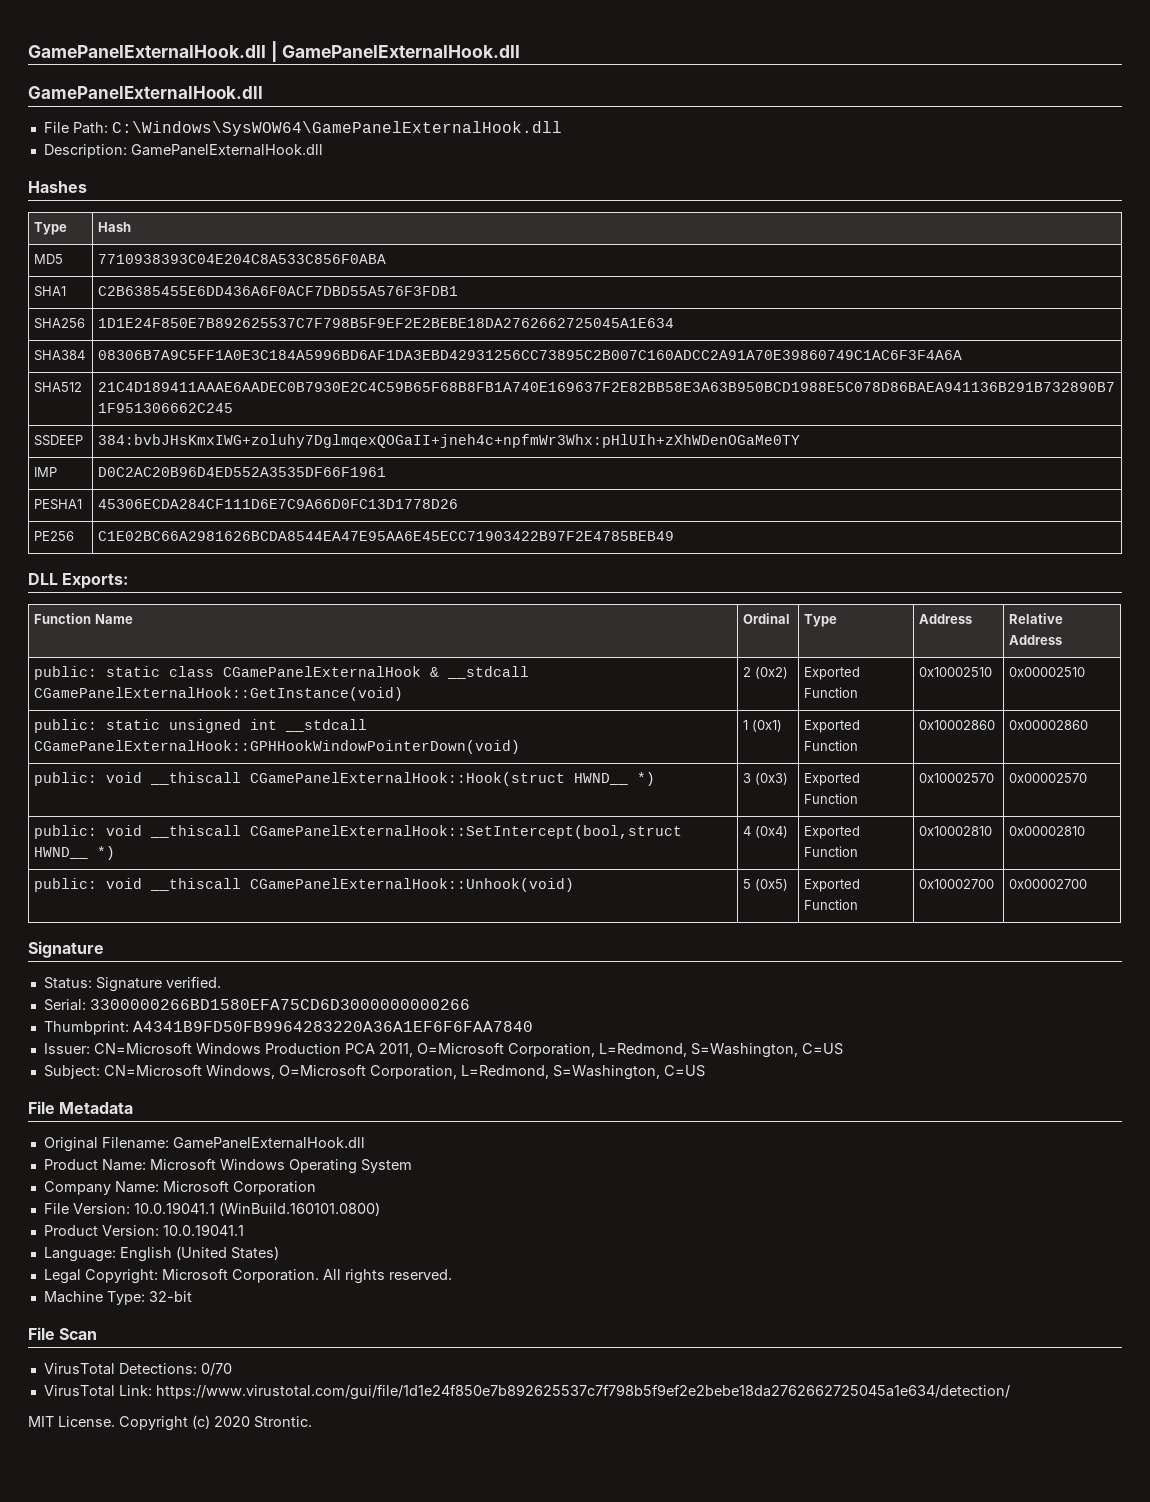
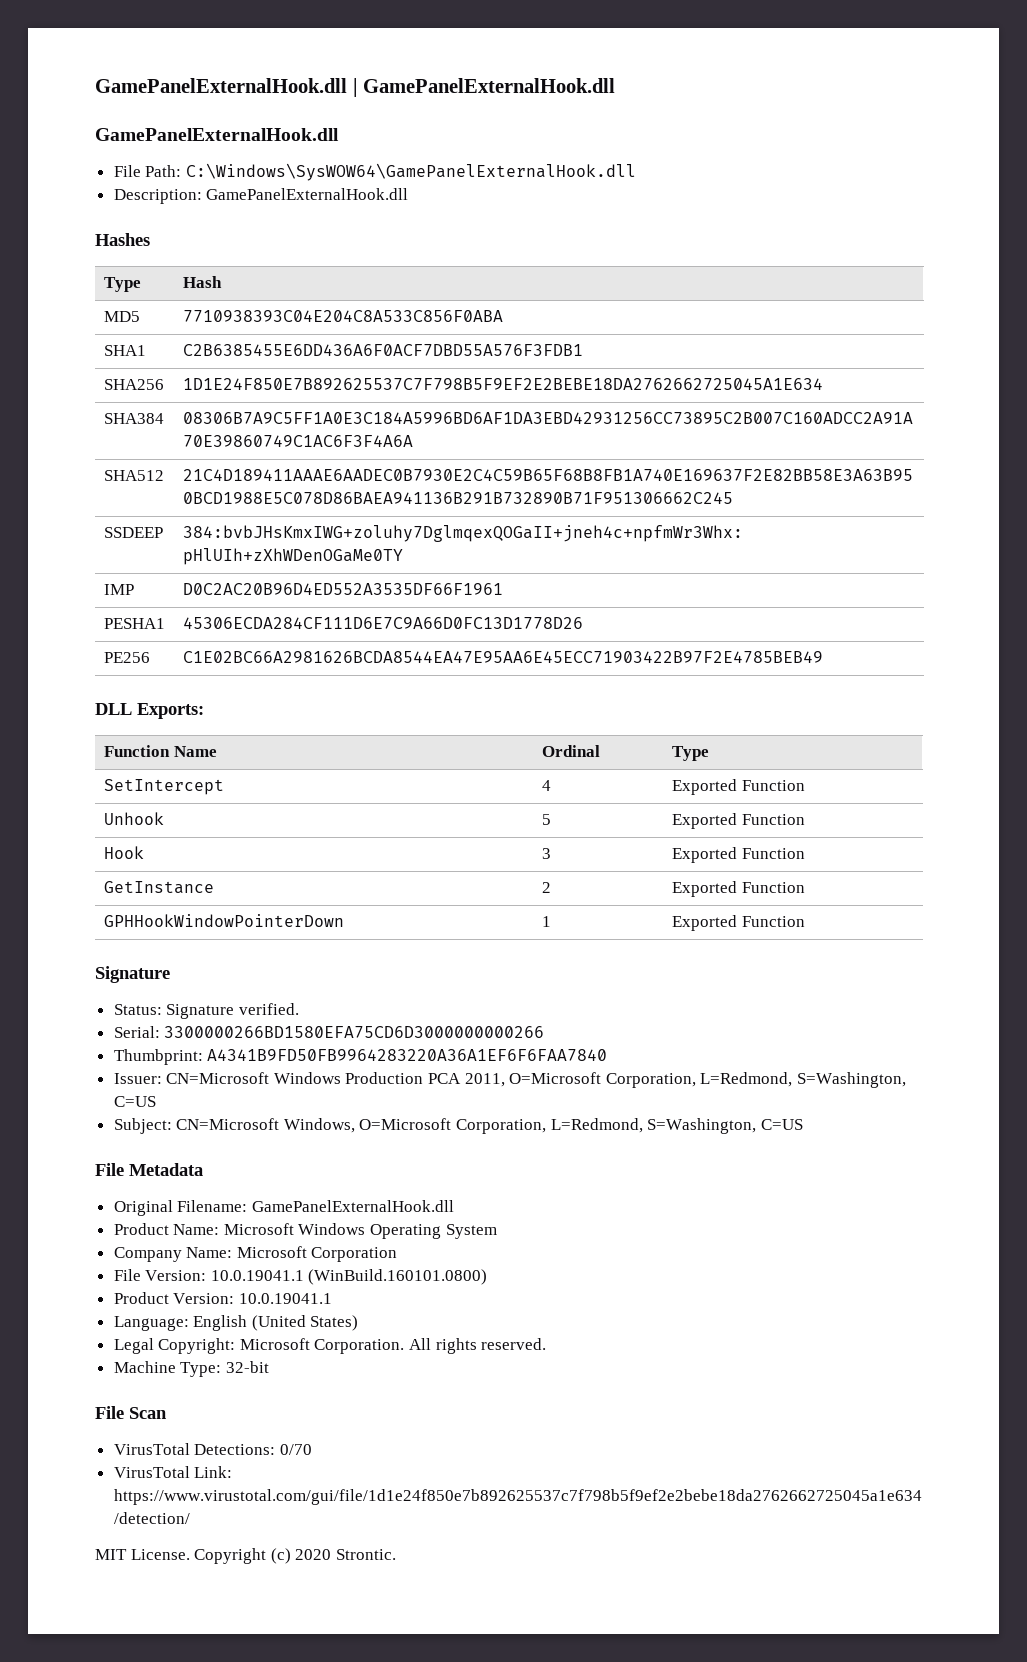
[919,614,973,624] [1009,613,1064,624] [1009,635,1063,645] [34,666,530,680] [34,687,404,701] [743,667,789,679] [804,667,861,680] [804,687,859,698] [919,667,993,677] [1009,667,1086,677] [34,719,368,733] [34,740,521,754] [743,720,783,732] [804,720,861,733] [804,740,859,751] [919,720,996,730] [1009,720,1089,730] [34,772,656,786] | Address | Relative Address // public: static class CGamePanelExternalHook & __stdcall CGamePanelExternalHook::GetInstance(void) | 2 (0x2) | Exported Function | 0x10002510 | 0x00002510 // public: static unsigned int __stdcall CGamePanelExternalHook::GPHHookWindowPointerDown(void) | 1 (0x1) | Exported Function | 0x10002860 | 0x00002860 // public: void __thiscall CGamePanelExternalHook::Hook(struct HWND__ *) -> [103,779,224,795] [541,780,551,791] [671,779,805,795] [103,812,164,825] [541,814,551,825] [671,813,805,829] [103,846,144,859] // SetIntercept | 4 | Exported Function // Unhook | 5 | Exported Function // Hook
[755,773,789,785] [804,773,861,786] [804,793,859,804] [919,773,995,783] [1009,773,1088,783] [34,825,683,839] [34,846,116,860] [743,826,789,838] [804,826,861,839] [804,846,859,857] [919,826,993,836] [1009,826,1086,836] [34,878,575,892] [743,879,789,891] [804,879,861,892] [804,899,859,910] [919,879,995,889] [1009,879,1088,889] (0x3) | Exported Function | 0x10002570 | 0x00002570 // public: void __thiscall CGamePanelExternalHook::SetIntercept(bool,struct HWND__ *) | 4 (0x4) | Exported Function | 0x10002810 | 0x00002810 // public: void __thiscall CGamePanelExternalHook::Unhook(void) | 5 (0x5) | Exported Function | 0x10002700 | 0x00002700 -> [671,847,805,863] [103,881,214,894] [541,882,551,893] [671,881,805,897] [103,914,344,927] [541,916,551,927] [671,915,805,931] | Exported Function // GetInstance | 2 | Exported Function // GPHHookWindowPointerDown | 1 | Exported Function

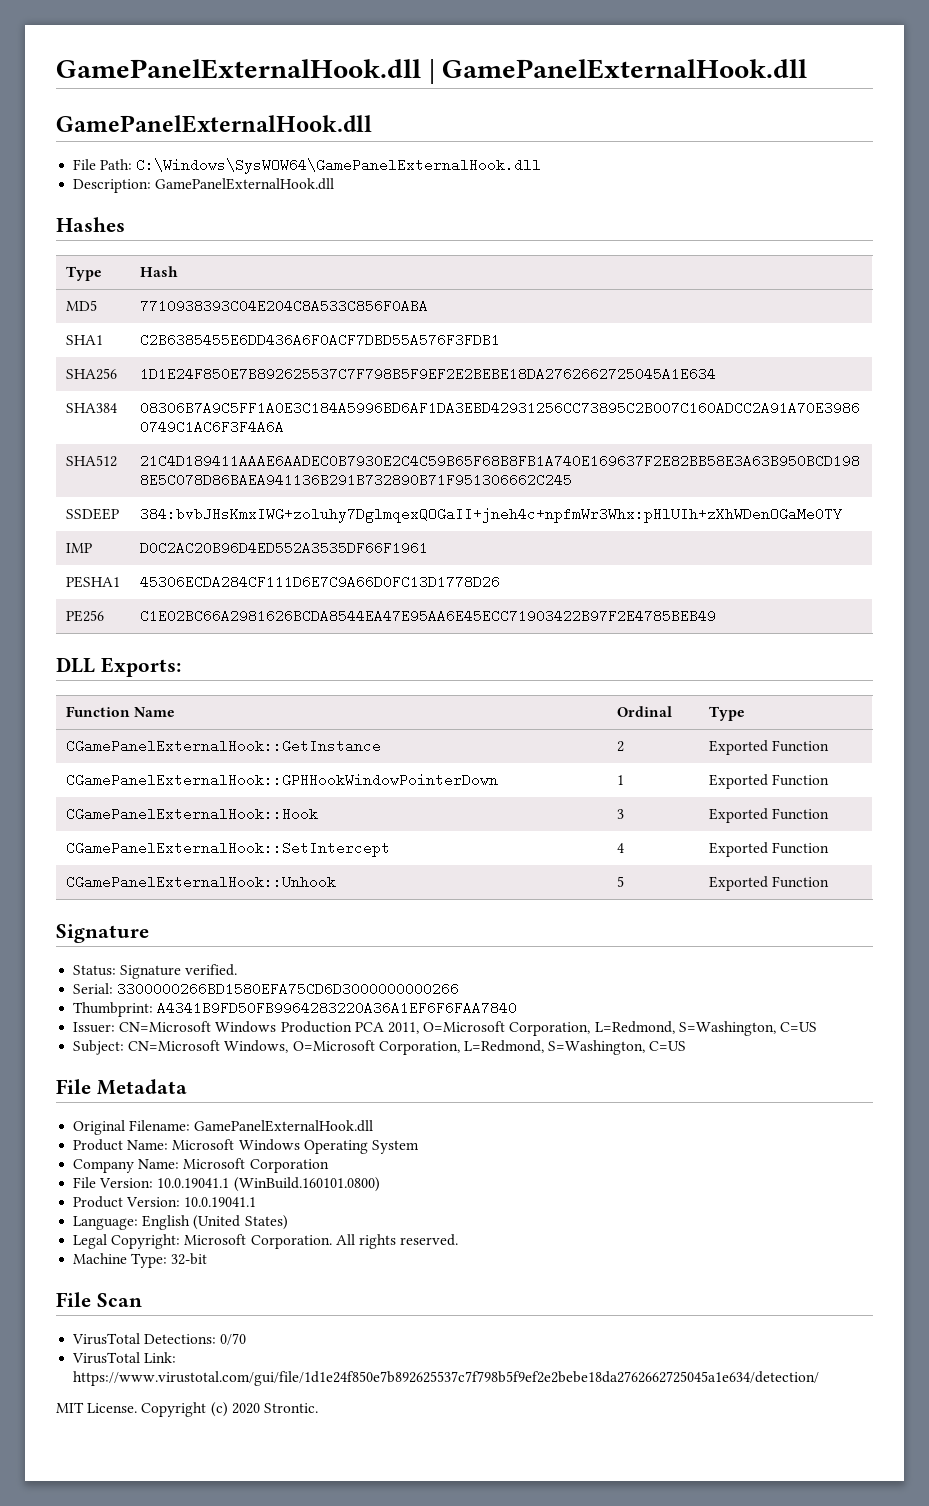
[103,779,224,795] SetIntercept -> [65,739,381,753] [616,741,624,752] [708,740,830,755] [65,773,498,787] [616,775,624,785] [708,774,830,789] [65,807,318,821] [616,809,624,819] [708,808,830,823] [65,841,390,857] CGamePanelExternalHook::GetInstance | 2 | Exported Function // CGamePanelExternalHook::GPHHookWindowPointerDown | 1 | Exported Function // CGamePanelExternalHook::Hook | 3 | Exported Function // CGamePanelExternalHook::SetIntercept
[103,812,164,825] Unhook -> [65,875,336,889] CGamePanelExternalHook::Unhook
[103,846,144,859] [541,848,551,859] [671,847,805,863] [103,881,214,894] [541,882,551,893] [671,881,805,897] [103,914,344,927] [541,916,551,927] [671,915,805,931] // Hook | 3 | Exported Function // GetInstance | 2 | Exported Function // GPHHookWindowPointerDown | 1 | Exported Function -> (830, 882) none

